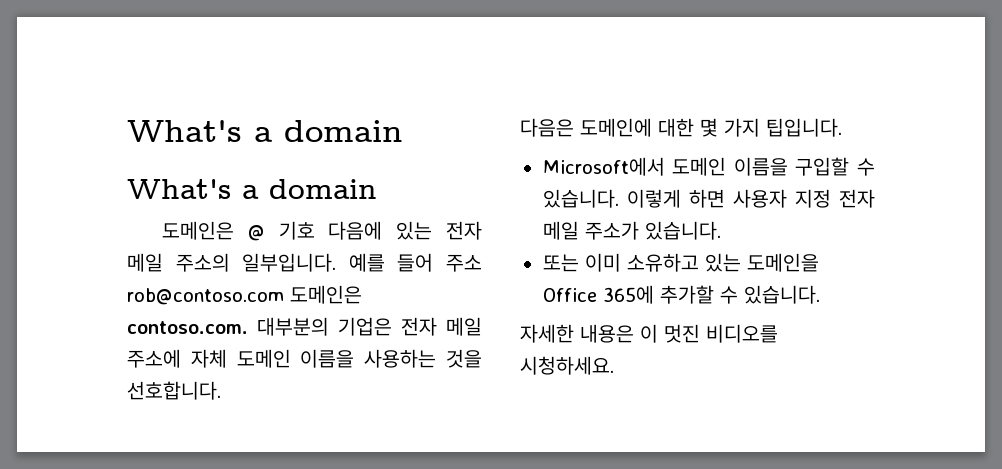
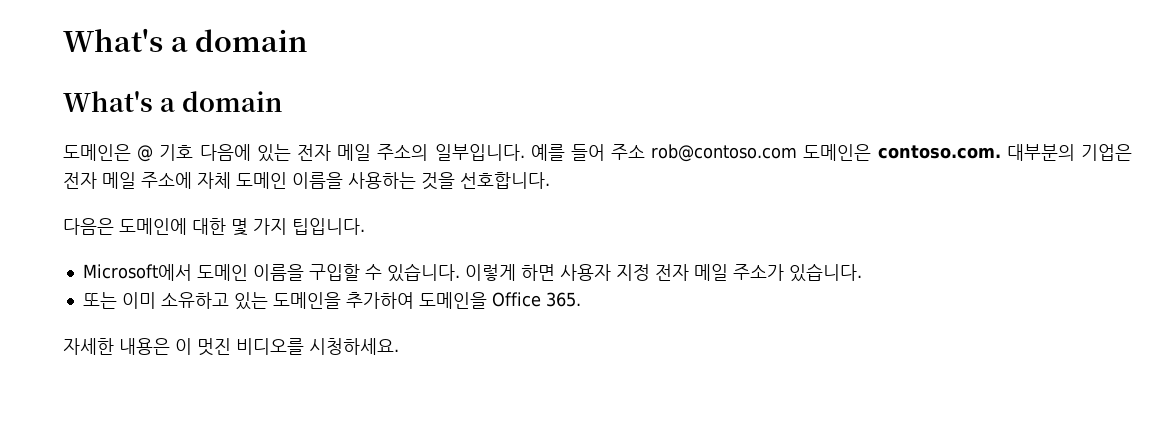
[542,285,820,304] Office 365에 추가할 수 있습니다. -> [345,292,581,309] 추가하여 도메인을 Office 365.

